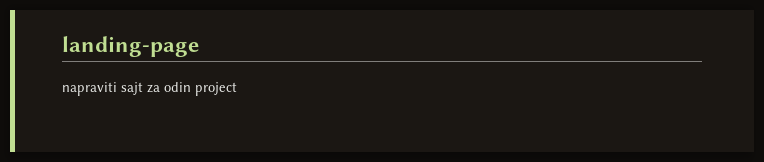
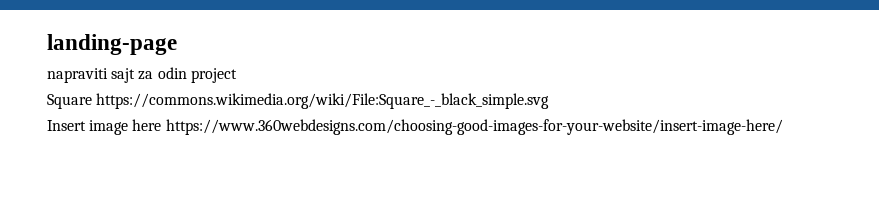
(237, 89) none -> [47,93,550,109] [47,119,783,135] // Square https://commons.wikimedia.org/wiki/File:Square_-_black_simple.svg // Insert image here https://www.360webdesigns.com/choosing-good-images-for-your-website/insert-image-here/

